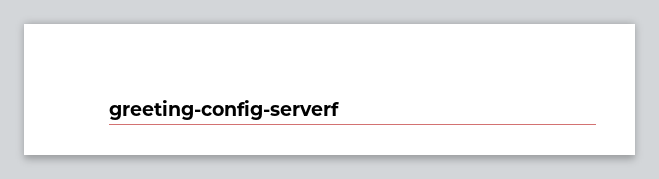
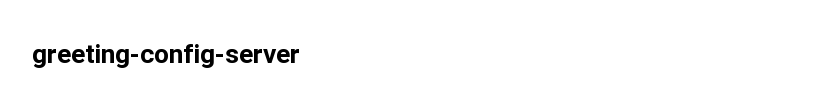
[109,100,339,120] greeting-config-serverf -> [32,44,300,68] greeting-config-server

